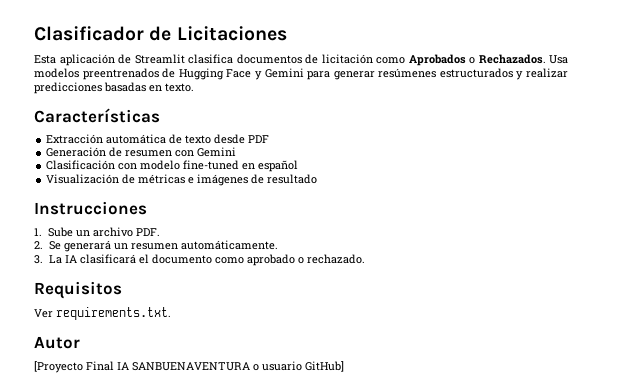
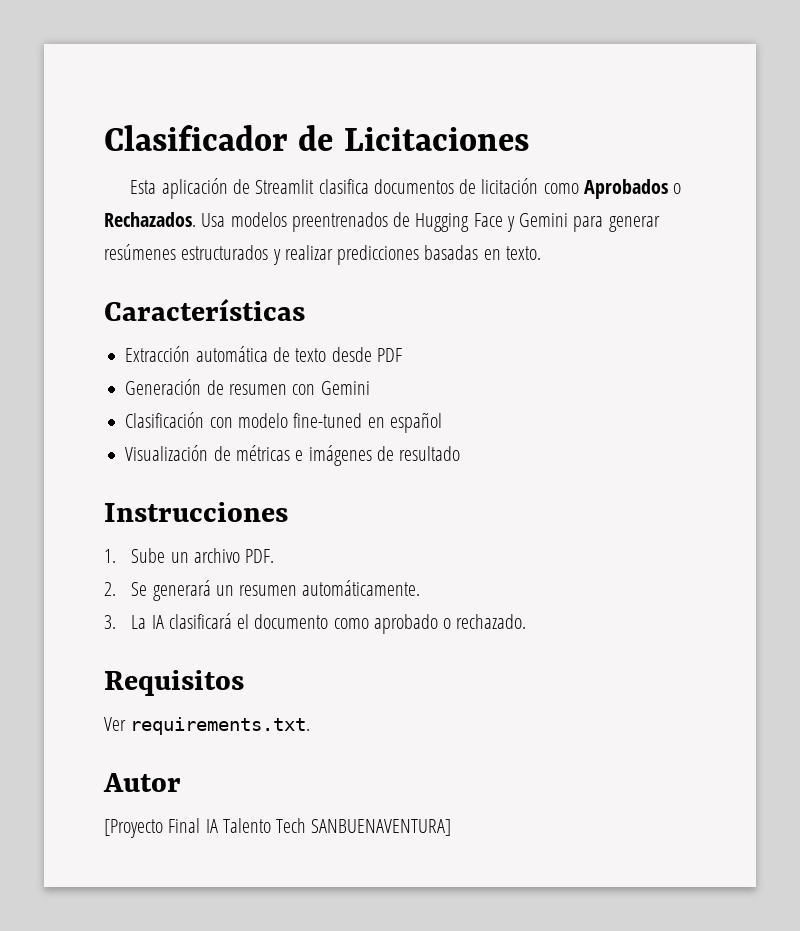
[132,361,344,372] SANBUENAVENTURA o usuario GitHub] -> [222,818,452,836] Talento Tech SANBUENAVENTURA]

